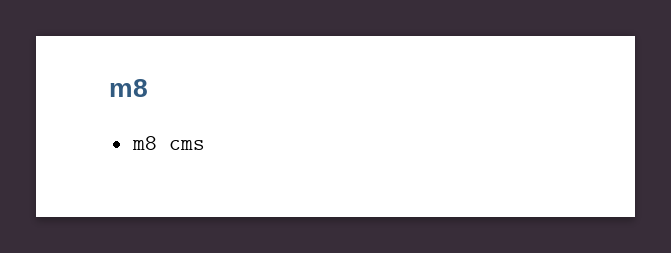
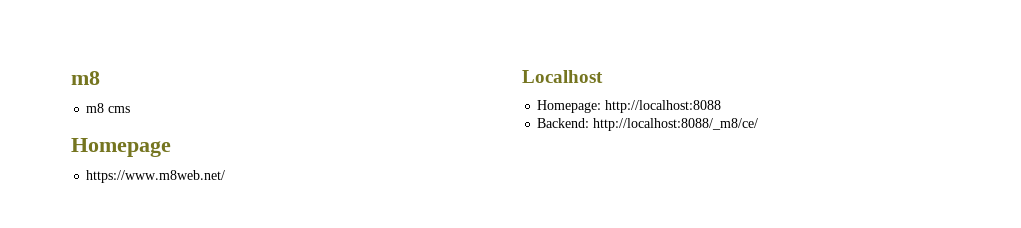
(205, 145) none -> [71,138,171,157] [86,170,226,183] [522,70,603,83] [537,100,722,113] [537,118,759,131] // Homepage // https://www.m8web.net/ // Localhost // Homepage: http://localhost:8088 // Backend: http://localhost:8088/_m8/ce/

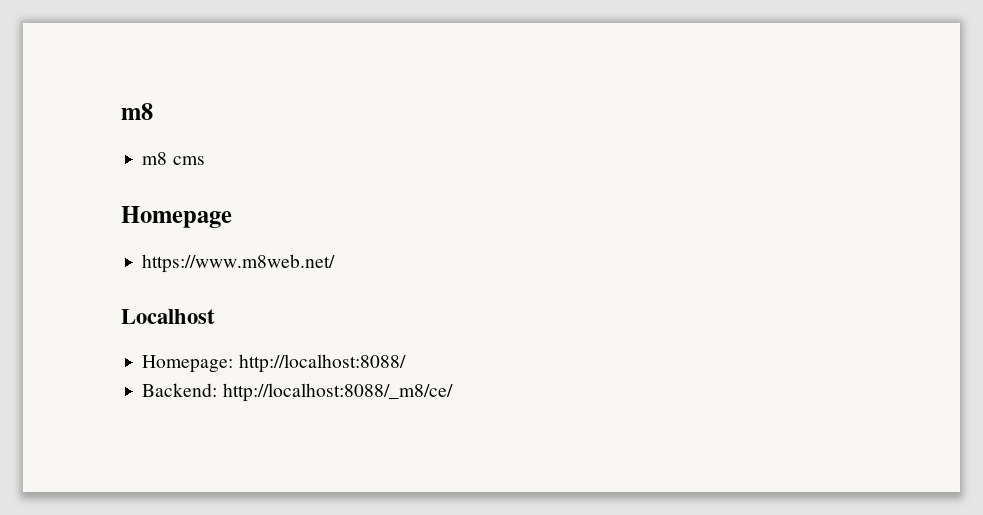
[605,100,722,113] http://localhost:8088 -> [238,354,406,373] http://localhost:8088/

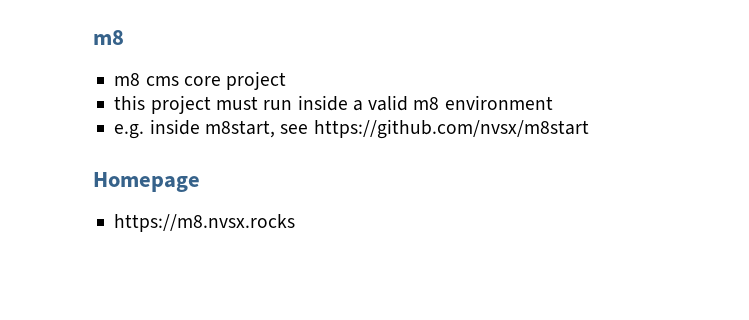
[121,206,232,228] [142,254,336,273] [121,309,215,324] [142,354,406,373] [142,383,453,402] // Homepage // https://www.m8web.net/ // Localhost // Homepage: http://localhost:8088/ // Backend: http://localhost:8088/_m8/ce/ -> [183,71,287,90] [114,95,553,114] [114,119,589,139] [93,172,200,192] [114,214,296,232] core project // this project must run inside a valid m8 environment // e.g. inside m8start, see https://github.com/nvsx/m8start // Homepage // https://m8.nvsx.rocks

